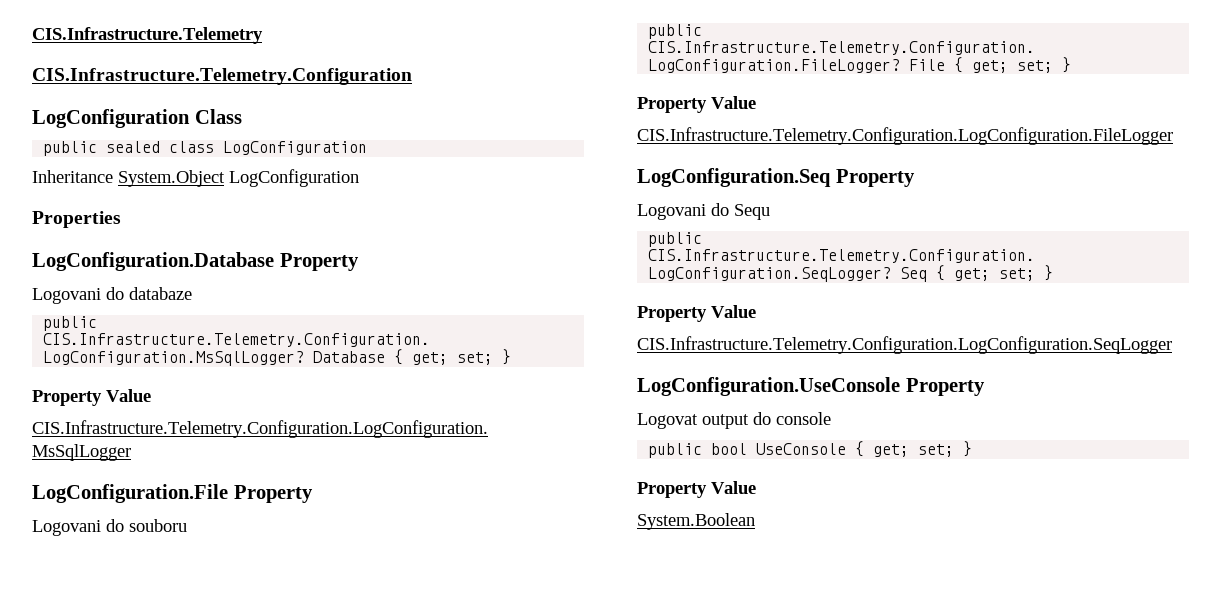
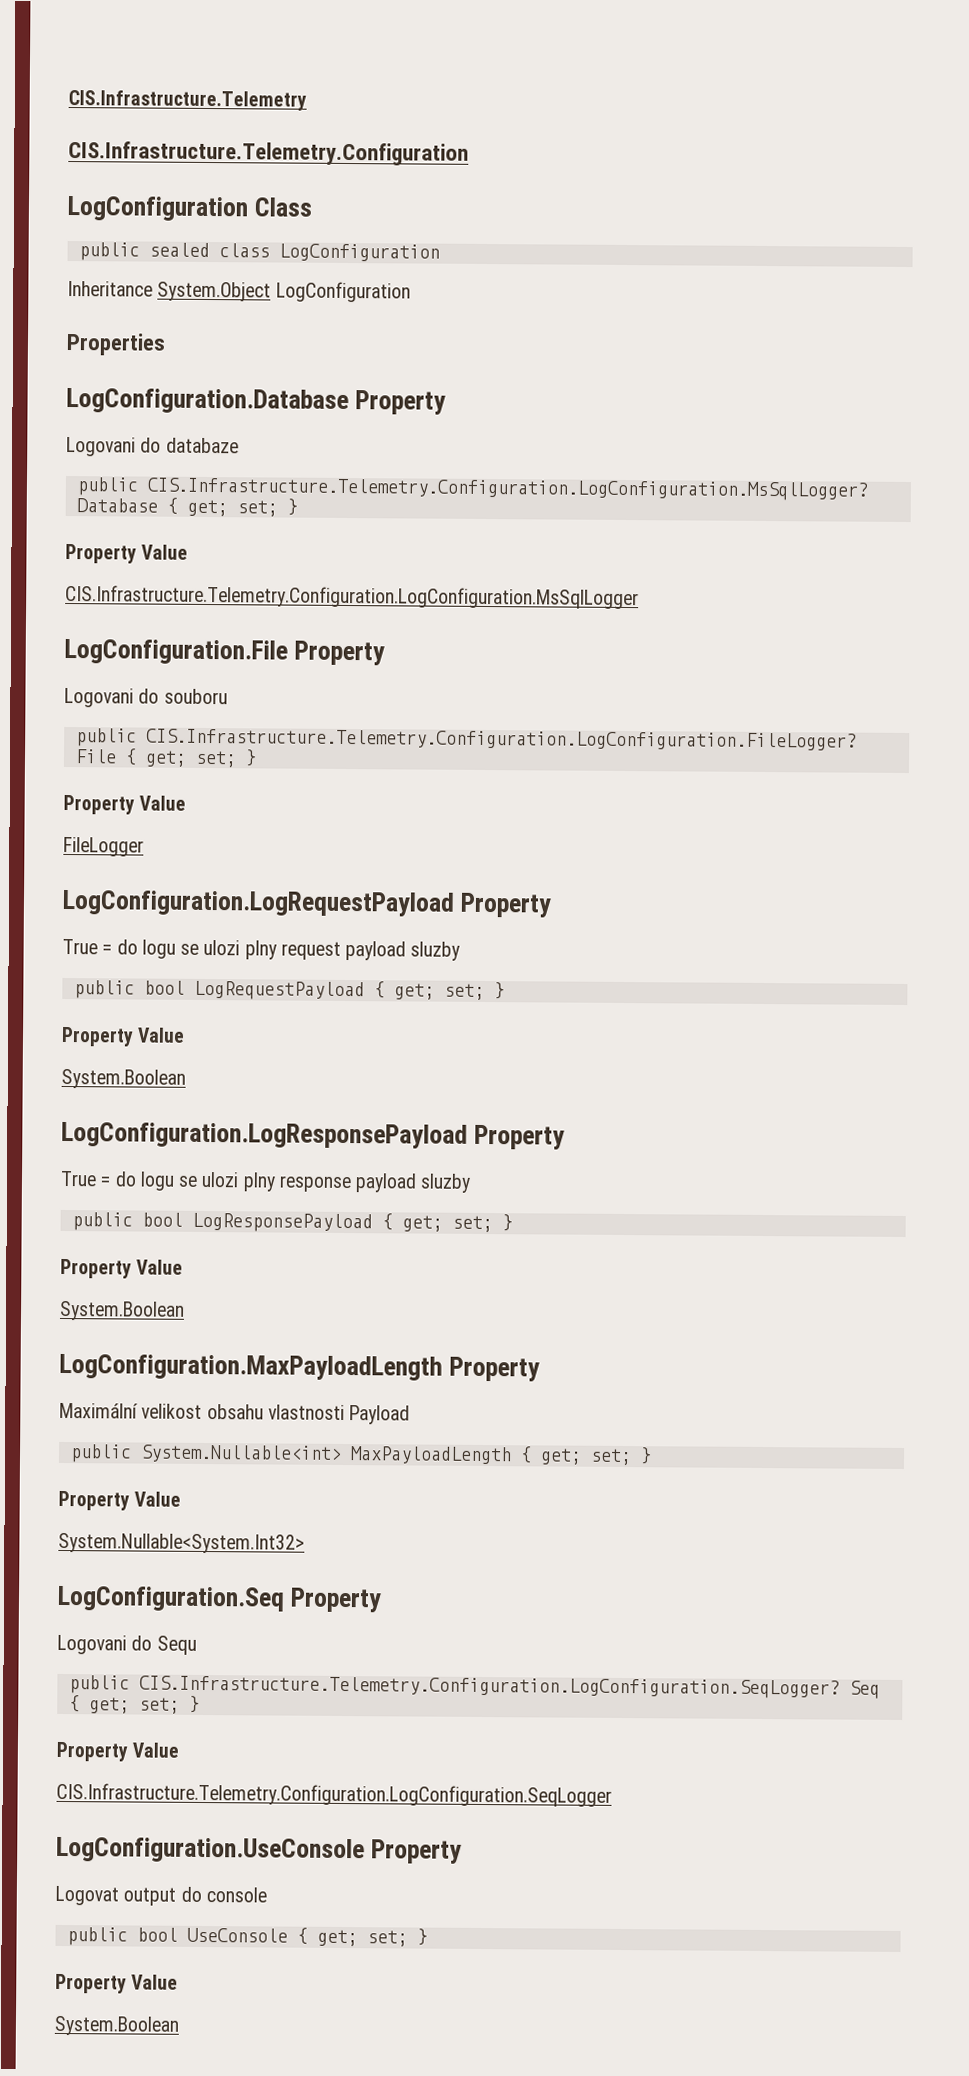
[637,127,1173,145] CIS.Infrastructure.Telemetry.Configuration.LogConfiguration.FileLogger -> [63,836,144,857] [62,889,553,918] [62,938,461,961] [73,980,505,1001] [61,1026,186,1047] [61,1068,186,1089] [61,1121,566,1150] [60,1170,472,1193] [71,1212,513,1233] [60,1258,184,1279] [59,1300,185,1321] [59,1353,541,1382] [59,1402,411,1425] [69,1444,652,1466] [58,1490,182,1511] [58,1532,305,1554] FileLogger // LogConfiguration.LogRequestPayload Property // True = do logu se ulozi plny request payload sluzby // public bool LogRequestPayload { get; set; } // Property Value // System.Boolean // LogConfiguration.LogResponsePayload Property // True = do logu se ulozi plny response payload sluzby // public bool LogResponsePayload { get; set; } // Property Value // System.Boolean // LogConfiguration.MaxPayloadLength Property // Maximální velikost obsahu vlastnosti Payload // public System.Nullable<int> MaxPayloadLength { get; set; } // Property Value // System.Nullable<System.Int32>

